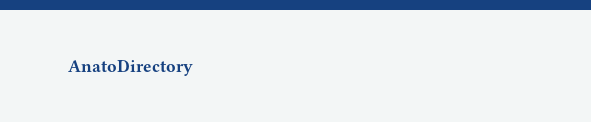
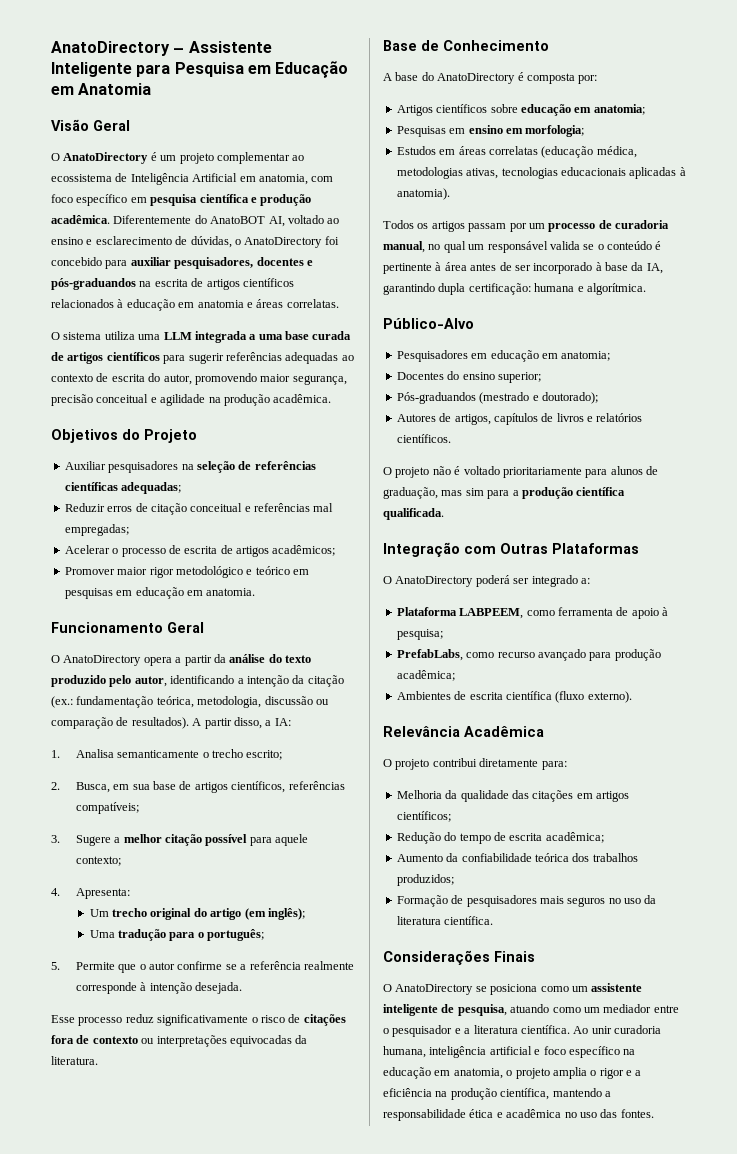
[68,59,193,76] AnatoDirectory -> [51,41,272,56] [51,61,349,78] [51,83,152,95] [51,119,130,131] [51,152,305,164] [51,173,334,185] [51,194,312,206] [51,215,340,227] [51,236,339,248] [51,257,313,269] [51,278,294,290] [51,299,339,311] [51,331,352,343] [51,352,354,364] [51,373,347,385] [51,394,332,406] [51,429,197,443] [64,461,316,473] [64,482,182,494] [64,503,334,515] [64,524,129,536] [64,545,336,557] [64,566,309,578] [64,587,256,599] [51,622,204,633] [51,654,311,666] [51,675,344,687] [51,696,329,708] [51,717,291,729] [51,749,283,760] [51,781,345,793] [75,802,139,814] [51,834,309,846] [75,856,121,866] [51,888,130,899] [89,908,305,920] [89,929,265,941] [51,961,354,973] [75,982,243,994] [51,1014,346,1026] [51,1035,308,1047] [51,1056,98,1065] [383,40,549,51] [383,72,598,84] [396,104,645,116] [396,125,585,137] [396,146,637,158] [396,167,686,179] [396,188,450,200] [383,220,669,232] [383,241,662,253] [383,262,663,274] [383,283,646,295] [383,318,474,329] [396,350,611,362] [396,371,541,383] [396,392,598,404] [396,413,643,425] [396,434,451,443] [383,466,658,478] [383,487,626,499] [383,508,444,520] [383,542,639,557] [383,575,590,587] [396,607,668,619] [396,629,443,640] [396,649,661,661] [396,670,455,681] [396,691,632,703] [383,726,544,737] [383,758,567,770] [396,790,629,802] [396,811,451,822] [396,832,604,844] [396,853,638,862] [396,874,454,886] [396,895,657,907] [396,916,494,925] [383,950,535,965] [383,983,643,995] [383,1004,679,1016] [383,1025,661,1037] [383,1046,636,1058] [383,1067,642,1079] [383,1088,611,1100] [383,1109,654,1121] AnatoDirectory – Assistente Inteligente para Pesquisa em Educação em Anatomia // Visão Geral // O AnatoDirectory é um projeto complementar ao ecossistema de Inteligência Artificial em anatomia, com foco específico em pesquisa científica e produção acadêmica. Diferentemente do AnatoBOT AI, voltado ao ensino e esclarecimento de dúvidas, o AnatoDirectory foi concebido para auxiliar pesquisadores, docentes e pós-graduandos na escrita de artigos científicos relacionados à educação em anatomia e áreas correlatas. // O sistema utiliza uma LLM integrada a uma base curada de artigos científicos para sugerir referências adequadas ao contexto de escrita do autor, promovendo maior segurança, precisão conceitual e agilidade na produção acadêmica. // Objetivos do Projeto // Auxiliar pesquisadores na seleção de referências científicas adequadas; // Reduzir erros de citação conceitual e referências mal empregadas; // Acelerar o processo de escrita de artigos acadêmicos; // Promover maior rigor metodológico e teórico em pesquisas em educação em anatomia. // Funcionamento Geral // O AnatoDirectory opera a partir da análise do texto produzido pelo autor, identificando a intenção da citação (ex.: fundamentação teórica, metodologia, discussão ou comparação de resultados). A partir disso, a IA: // 1. Analisa semanticamente o trecho escrito; // 2. Busca, em sua base de artigos científicos, referências compatíveis; // 3. Sugere a melhor citação possível para aquele contexto; // 4. Apresenta: // Um trecho original do artigo (em inglês); // Uma tradução para o português; // 5. Permite que o autor confirme se a referência realmente corresponde à intenção desejada. // Esse processo reduz significativamente o risco de citações fora de contexto ou interpretações equivocadas da literatura. // Base de Conhecimento // A base do AnatoDirectory é composta por: // Artigos científicos sobre educação em anatomia; // Pesquisas em ensino em morfologia; // Estudos em áreas correlatas (educação médica, metodologias ativas, tecnologias educacionais aplicadas à anatomia). // Todos os artigos passam por um processo de curadoria manual, no qual um responsável valida se o conteúdo é pertinente à área antes de ser incorporado à base da IA, garantindo dupla certificação: humana e algorítmica. // Público-Alvo // Pesquisadores em educação em anatomia; // Docentes do ensino superior; // Pós-graduandos (mestrado e doutorado); // Autores de artigos, capítulos de livros e relatórios científicos. // O projeto não é voltado prioritariamente para alunos de graduação, mas sim para a produção científica qualificada. // Integração com Outras Plataformas // O AnatoDirectory poderá ser integrado a: // Plataforma LABPEEM, como ferramenta de apoio à pesquisa; // PrefabLabs, como recurso avançado para produção acadêmica; // Ambientes de escrita científica (fluxo externo). // Relevância Acadêmica // O projeto contribui diretamente para: // Melhoria da qualidade das citações em artigos científicos; // Redução do tempo de escrita acadêmica; // Aumento da confiabilidade teórica dos trabalhos produzidos; // Formação de pesquisadores mais seguros no uso da literatura científica. // Considerações Finais // O AnatoDirectory se posiciona como um assistente inteligente de pesquisa, atuando como um mediador entre o pesquisador e a literatura científica. Ao unir curadoria humana, inteligência artificial e foco específico na educação em anatomia, o projeto amplia o rigor e a eficiência na produção científica, mantendo a responsabilidade ética e acadêmica no uso das fontes.

